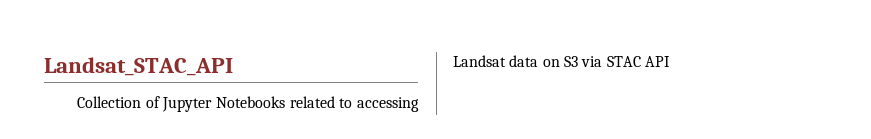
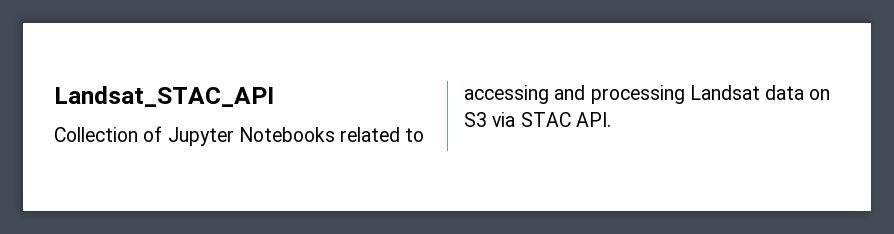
(419, 104) none -> [554,85,685,104] and processing
[644,56,670,67] API -> [575,112,611,127] API.

